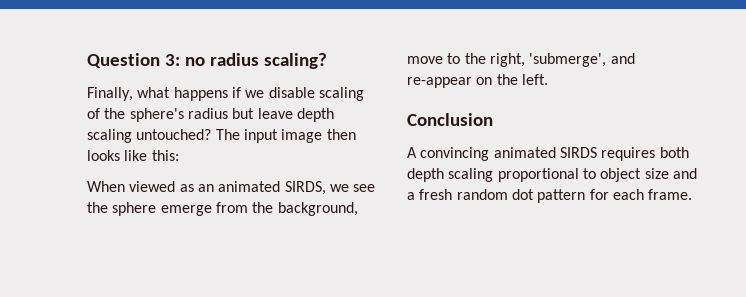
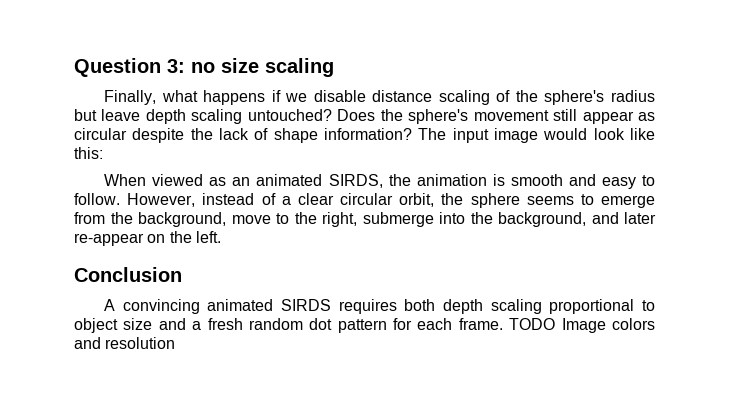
[209,53,327,69] radius scaling? -> [221,58,334,77] size scaling
(315, 92) none -> [372,90,433,102] distance
(212, 134) none -> [337,109,655,124] [74,128,412,143] Does the sphere's movement still appear as circular despite the lack of shape information?
[326,129,356,140] [87,150,120,161] then looks -> [543,128,625,140] would look
[329,184,376,192] [87,202,157,216] we see the sphere -> [388,174,655,189] [74,193,594,208] the animation is smooth and easy to follow. However, instead of a clear circular orbit, the sphere seems to
[529,53,635,67] 'submerge', and -> [362,212,656,227] submerge into the background, and later
(693, 194) none -> [509,318,655,333] [74,337,176,349] TODO Image colors and resolution

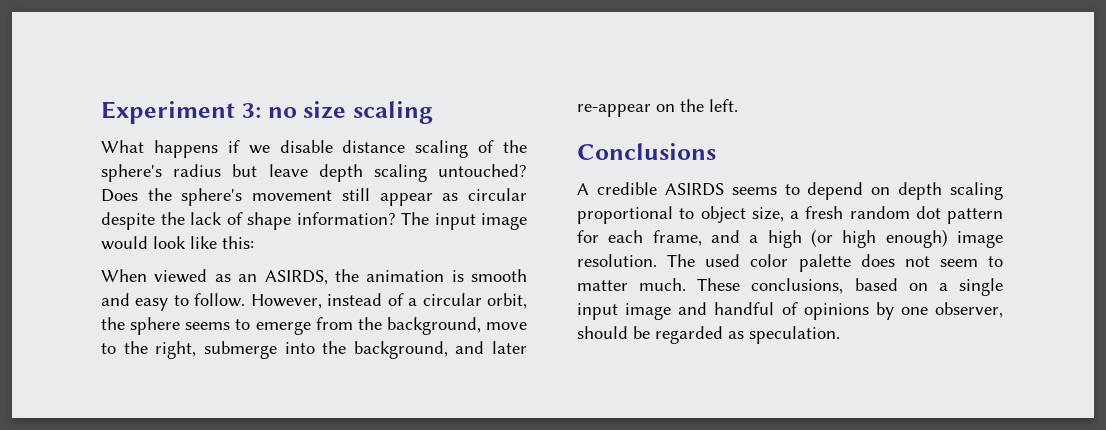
[74,58,161,77] Question -> [101,101,235,124] Experiment
[104,90,198,105] Finally, what -> [101,140,144,153] What
[256,174,383,188] animated SIRDS, -> [264,270,328,285] ASIRDS,
[297,193,334,205] clear -> (418, 302) none
[74,267,182,282] Conclusion -> [577,143,716,160] Conclusions
[122,299,436,314] convincing animated SIRDS requires both -> [596,182,891,200] credible ASIRDS seems to depend on
[123,318,186,330] size and -> [751,207,784,222] size,
[458,318,655,333] [74,337,176,349] frame. TODO Image colors and resolution -> [652,229,1003,248] [577,254,1003,272] [577,278,1004,296] [577,302,1003,320] [577,326,840,344] frame, and a high (or high enough) image resolution. The used color palette does not seem to matter much. These conclusions, based on a single input image and handful of opinions by one observer, should be regarded as speculation.

